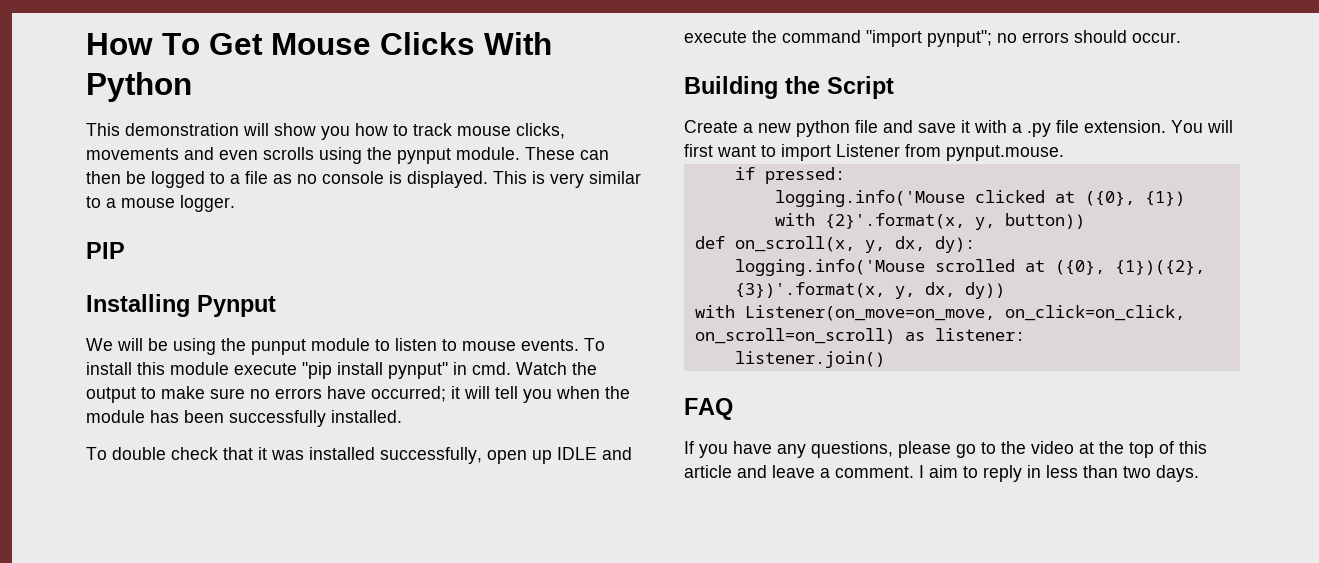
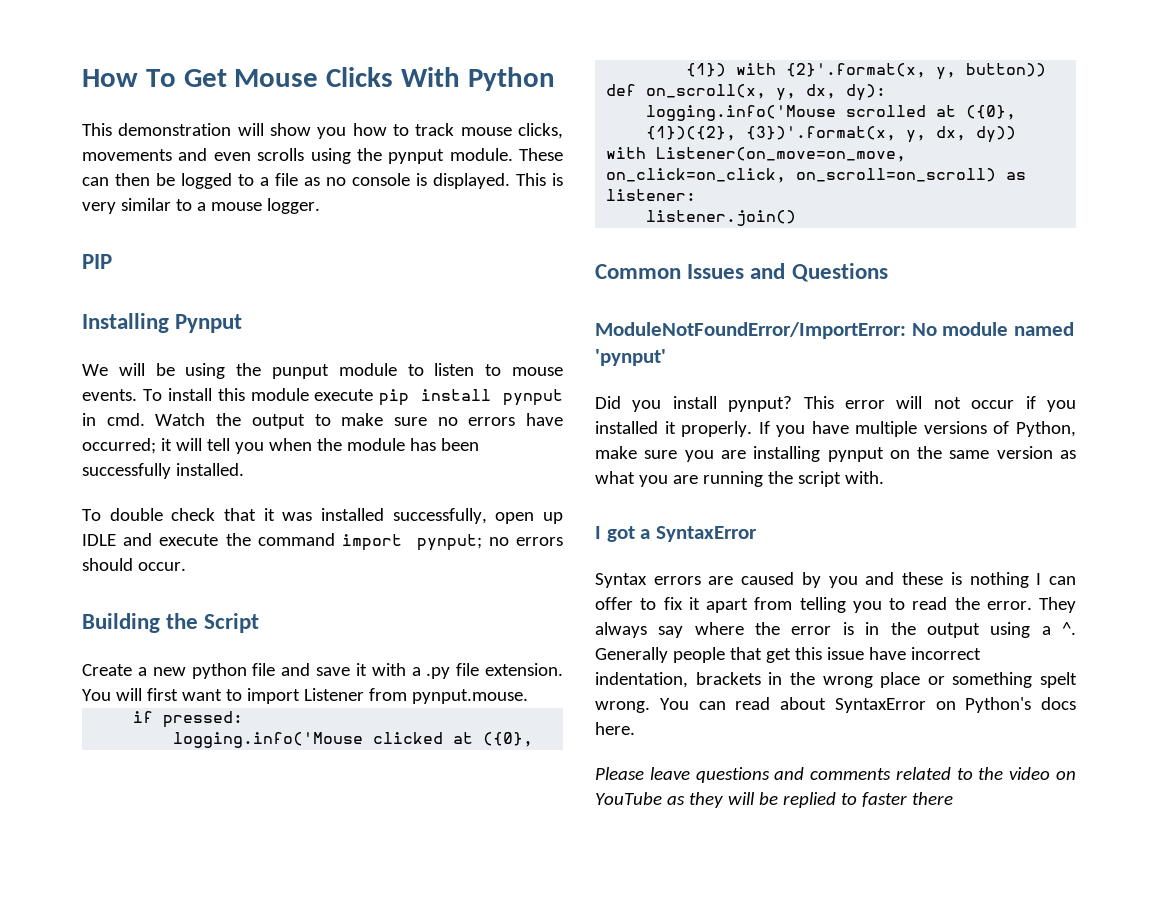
[302,362,448,379] "pip install pynput" -> [379,389,564,406] pip install pynput
[866,30,992,47] "import pynput"; -> [342,534,482,551] import pynput;
[684,398,733,420] [684,441,1207,458] [684,465,1199,482] FAQ // If you have any questions, please go to the video at the top of this article and leave a comment. I aim to reply in less than two days. -> [595,263,888,282] [595,322,1074,339] [595,349,666,366] [595,396,1076,412] [595,421,1076,437] [595,446,1076,462] [595,471,884,487] [595,526,757,542] [595,572,1076,588] [595,597,1076,613] [595,622,1076,638] [595,647,981,663] [595,672,1077,688] [595,697,1076,713] [595,722,635,735] [595,767,1076,783] [595,792,953,808] Common Issues and Questions // ModuleNotFoundError/ImportError: No module named 'pynput' // Did you install pynput? This error will not occur if you installed it properly. If you have multiple versions of Python, make sure you are installing pynput on the same version as what you are running the script with. // I got a SyntaxError // Syntax errors are caused by you and these is nothing I can offer to fix it apart from telling you to read the error. They always say where the error is in the output using a ^. Generally people that get this issue have incorrect indentation, brackets in the wrong place or something spelt wrong. You can read about SyntaxError on Python's docs here. // Please leave questions and comments related to the video on YouTube as they will be replied to faster there

